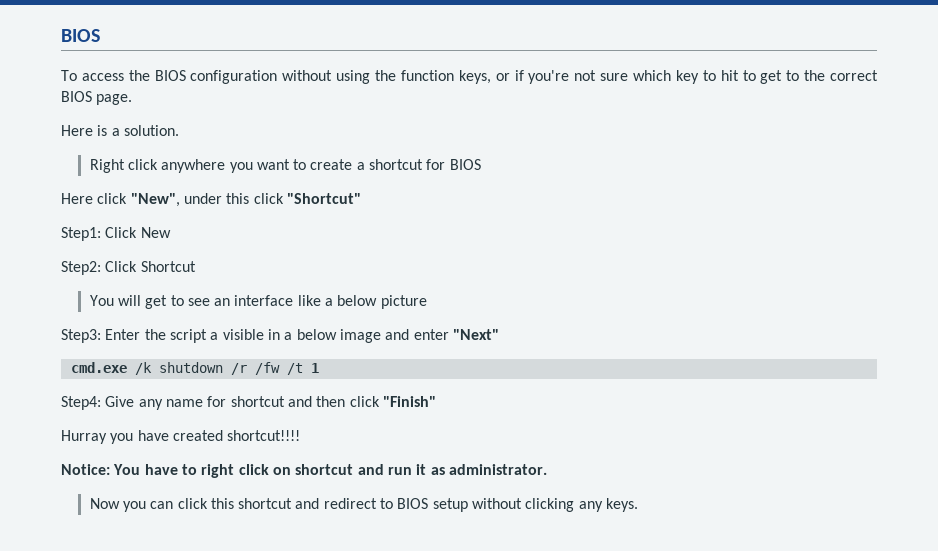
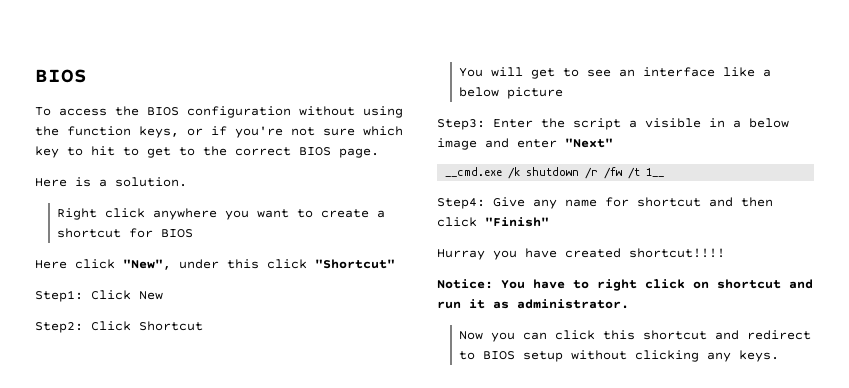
[70,362,127,373] cmd.exe -> [445,167,503,177] __cmd.exe
[310,363,319,373] 1 -> [646,168,665,177] 1__

